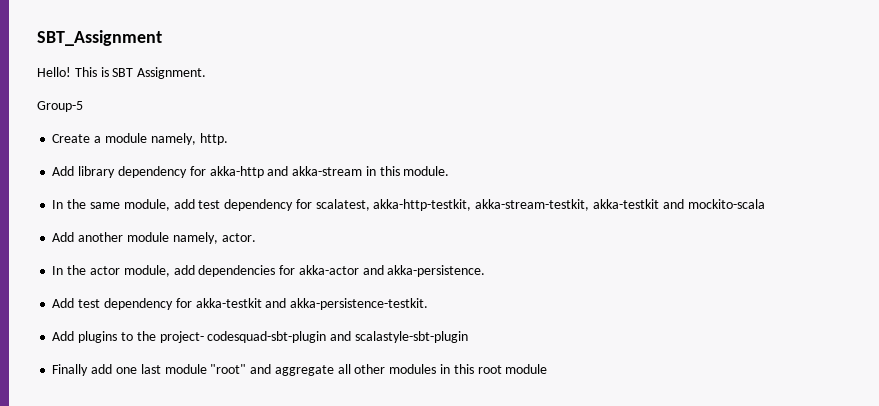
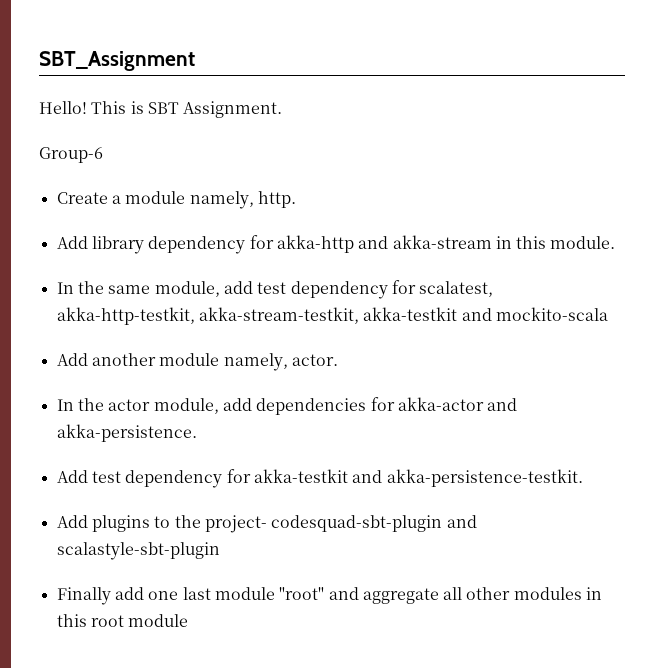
[37,101,83,112] Group-5 -> [39,147,103,163] Group-6

